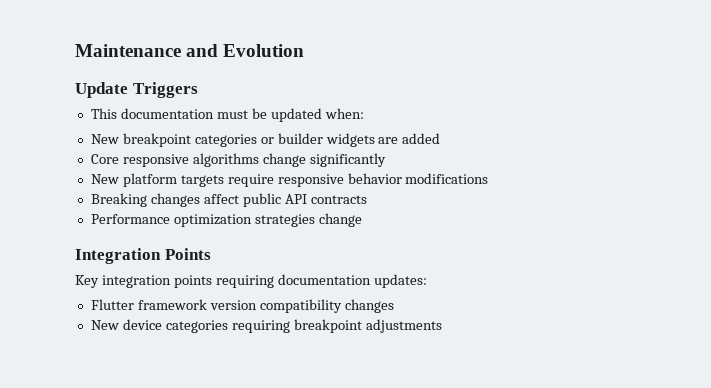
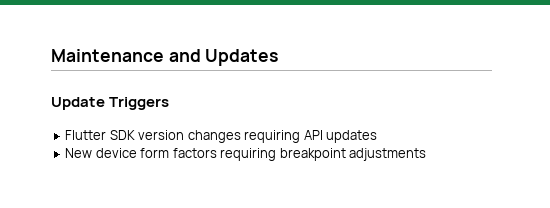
[223,44,305,57] Evolution -> [205,49,279,66] Updates
[90,108,364,122] [90,133,441,147] [90,153,386,167] [90,173,489,187] [90,193,367,207] [90,213,362,227] [75,248,211,264] [75,274,427,288] [90,299,394,313] This documentation must be updated when: // New breakpoint categories or builder widgets are added // Core responsive algorithms change significantly // New platform targets require responsive behavior modifications // Breaking changes affect public API contracts // Performance optimization strategies change // Integration Points // Key integration points requiring documentation updates: // Flutter framework version compatibility changes -> [65,130,378,143] Flutter SDK version changes requiring API updates
[165,320,228,333] categories -> [140,148,217,158] form factors

